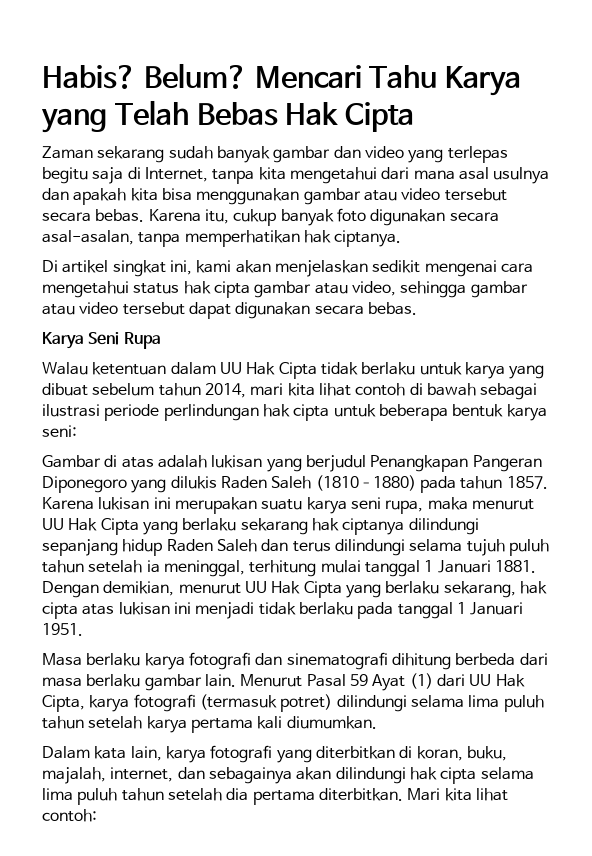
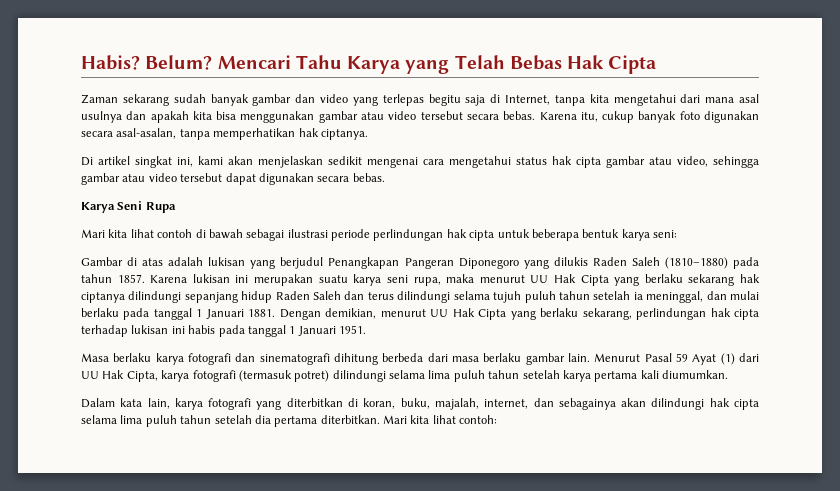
[42,362,545,379] [42,383,284,398] Walau ketentuan dalam UU Hak Cipta tidak berlaku untuk karya yang dibuat sebelum tahun 2014, mari -> [81,229,105,238] Mari
[249,560,361,577] terhitung mulai -> [706,291,759,300] [81,308,150,320] dan mulai berlaku pada
[519,581,547,594] [42,602,353,619] hak cipta atas lukisan ini menjadi tidak berlaku -> [636,308,760,320] [81,325,216,337] perlindungan hak cipta terhadap lukisan ini habis

